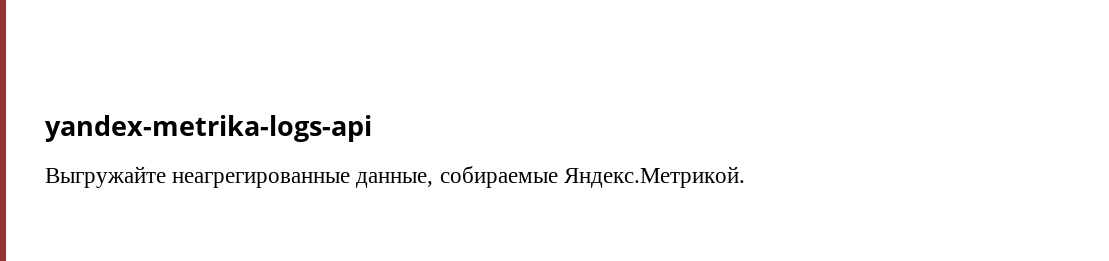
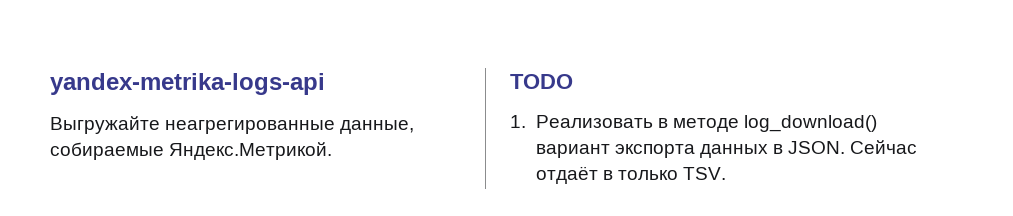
(745, 177) none -> [510,74,573,89] [510,115,877,132] [535,140,918,158] [535,166,726,184] // TODO // 1. Реализовать в методе log_download() вариант экспорта данных в JSON. Сейчас отдаёт в только TSV.

